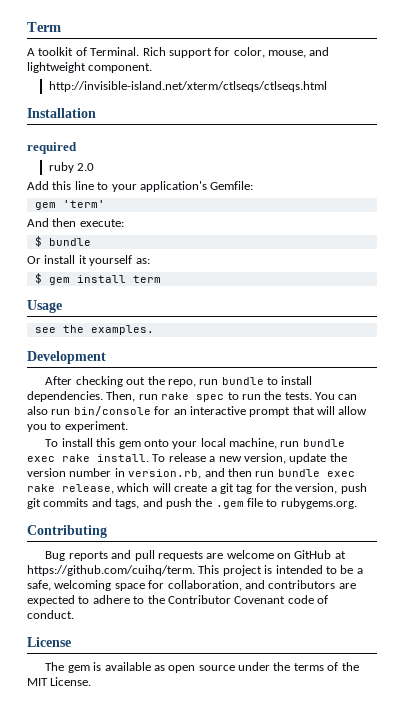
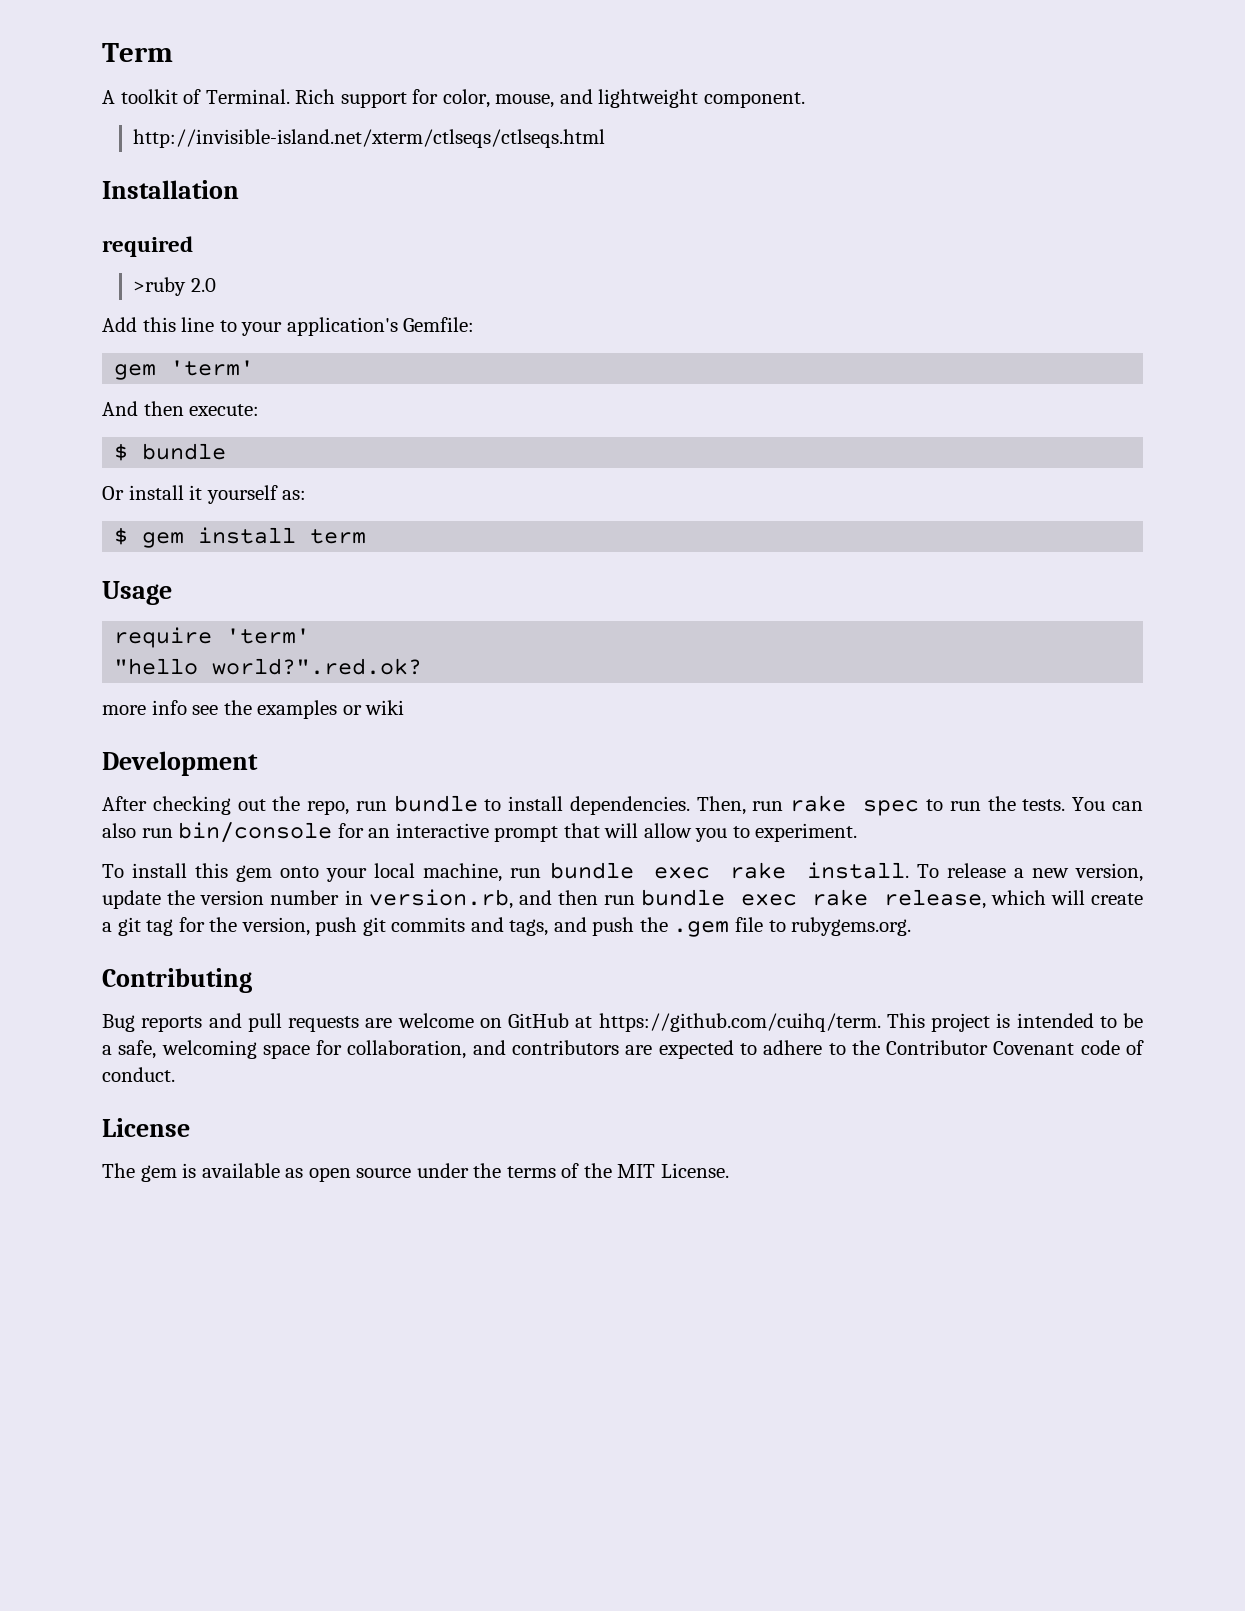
[48,162,74,173] ruby -> [133,277,187,296] >ruby
[34,325,154,335] see the examples. -> [114,627,311,648] [114,658,423,675] [102,700,405,719] require 'term' // "hello world?".red.ok? // more info see the examples or wiki

